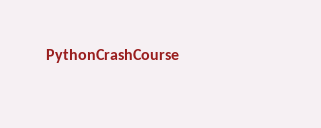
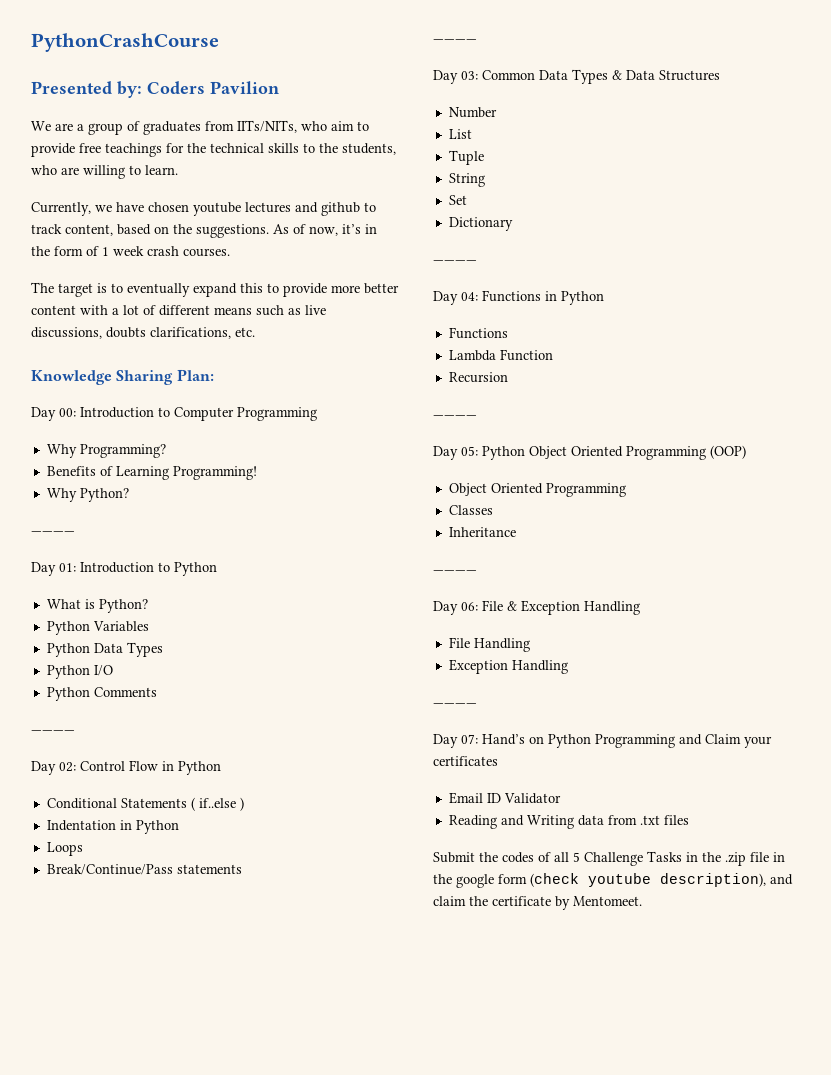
(179, 56) none -> [31,81,279,98] [31,120,369,135] [31,143,396,157] [31,165,178,179] [31,202,376,216] [31,224,377,238] [31,246,230,257] [31,282,399,297] [31,305,326,316] [31,327,255,339] [31,369,214,385] [31,407,317,421] [46,444,166,458] [46,466,257,480] [46,488,129,502] [31,531,75,535] [31,562,217,576] [46,599,148,613] [46,621,149,635] [46,642,163,657] [46,665,113,679] [46,687,157,701] [31,730,75,734] [31,760,221,775] [46,797,244,811] [46,820,179,834] [46,842,83,856] [46,864,242,875] [433,39,477,43] [433,69,720,84] [448,107,497,118] [448,129,472,139] [448,150,484,165] [448,173,485,187] [448,195,467,205] [448,217,513,231] [433,260,477,264] [433,290,604,305] [448,327,508,339] [448,349,553,361] [448,372,508,383] [433,415,477,419] [433,445,746,460] [448,483,626,497] [448,505,493,515] [448,527,516,537] [433,570,477,574] [433,600,640,615] [448,637,530,652] [448,659,568,674] [433,703,477,707] [433,734,772,748] [433,756,498,766] [448,792,561,804] [448,815,689,829] [433,851,785,866] [433,873,793,888] [433,896,642,910] // Presented by: Coders Pavilion // We are a group of graduates from IITs/NITs, who aim to provide free teachings for the technical skills to the students, who are willing to learn. // Currently, we have chosen youtube lectures and github to track content, based on the suggestions. As of now, it’s in the form of 1 week crash courses. // The target is to eventually expand this to provide more better content with a lot of different means such as live discussions, doubts clarifications, etc. // Knowledge Sharing Plan: // Day 00: Introduction to Computer Programming // Why Programming? // Benefits of Learning Programming! // Why Python? // ———— // Day 01: Introduction to Python // What is Python? // Python Variables // Python Data Types // Python I/O // Python Comments // ———— // Day 02: Control Flow in Python // Conditional Statements ( if..else ) // Indentation in Python // Loops // Break/Continue/Pass statements // ———— // Day 03: Common Data Types & Data Structures // Number // List // Tuple // String // Set // Dictionary // ———— // Day 04: Functions in Python // Functions // Lambda Function // Recursion // ———— // Day 05: Python Object Oriented Programming (OOP) // Object Oriented Programming // Classes // Inheritance // ———— // Day 06: File & Exception Handling // File Handling // Exception Handling // ———— // Day 07: Hand’s on Python Programming and Claim your certificates // Email ID Validator // Reading and Writing data from .txt files // Submit the codes of all 5 Challenge Tasks in the .zip file in the google form (check youtube description), and claim the certificate by Mentomeet.

